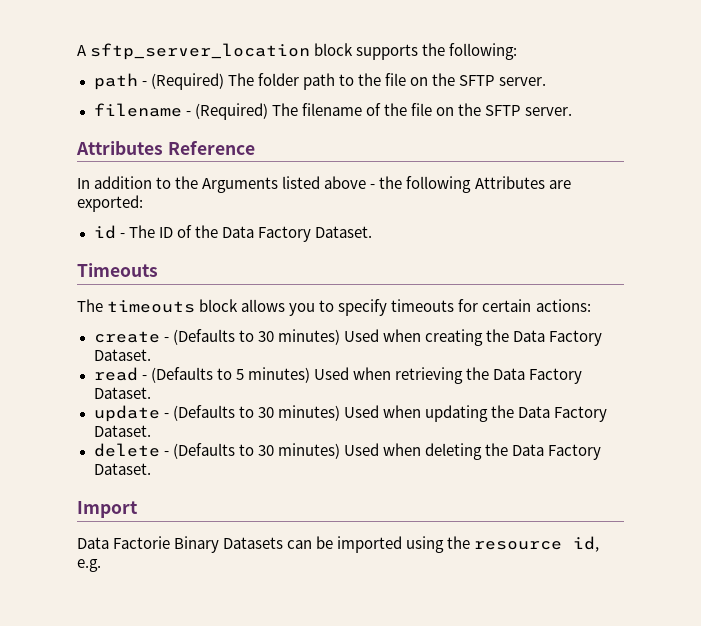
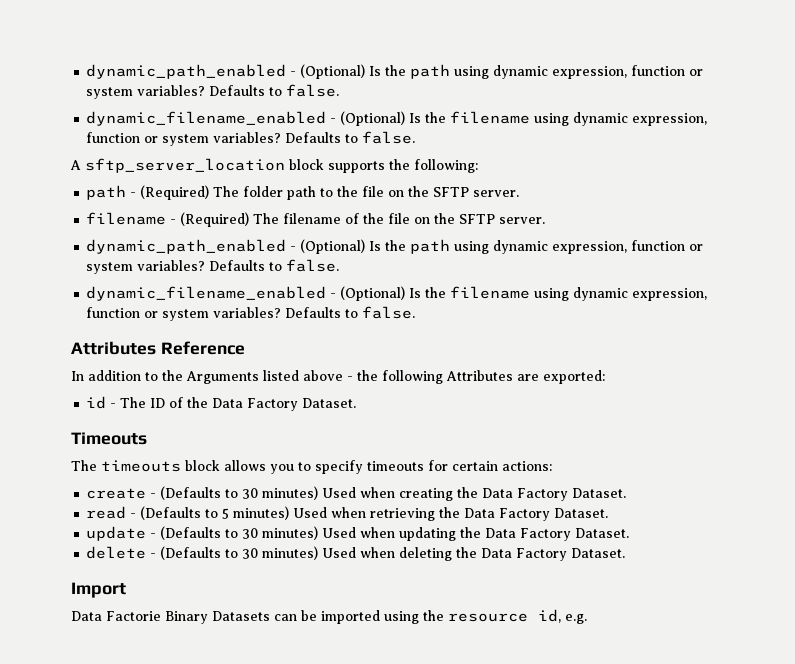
(77, 50) none -> [86,64,704,79] [86,84,340,99] [86,111,708,126] [86,131,416,146] dynamic_path_enabled - (Optional) Is the path using dynamic expression, function or system variables? Defaults to false. // dynamic_filename_enabled - (Optional) Is the filename using dynamic expression, function or system variables? Defaults to false. //
(573, 111) none -> [86,239,704,254] [86,259,340,274] [86,286,708,301] [86,306,416,321] // dynamic_path_enabled - (Optional) Is the path using dynamic expression, function or system variables? Defaults to false. // dynamic_filename_enabled - (Optional) Is the filename using dynamic expression, function or system variables? Defaults to false.

